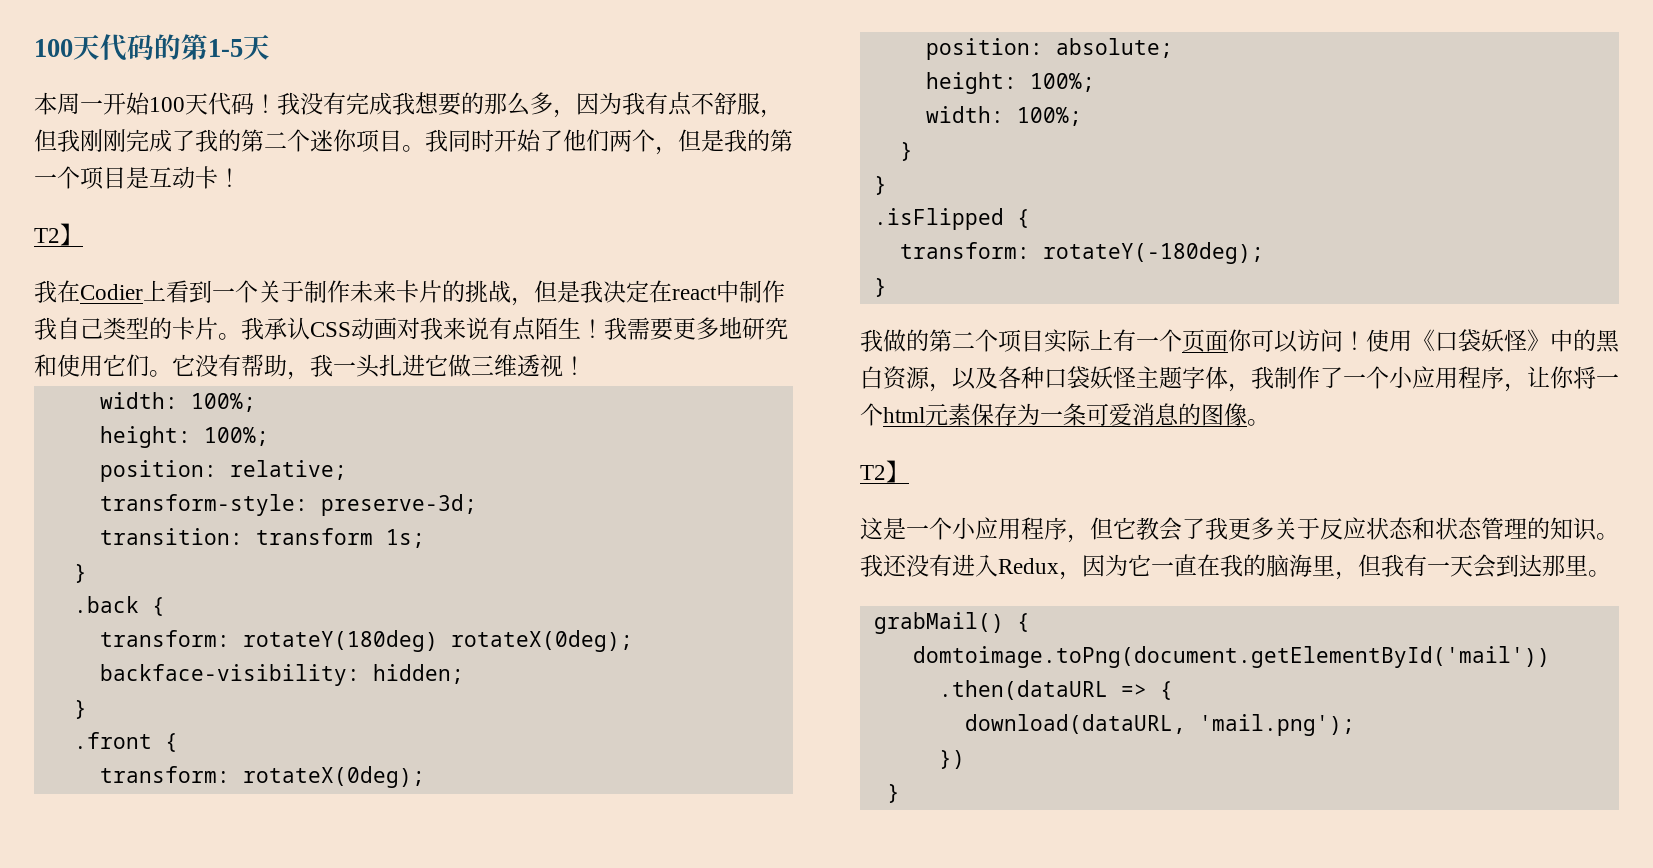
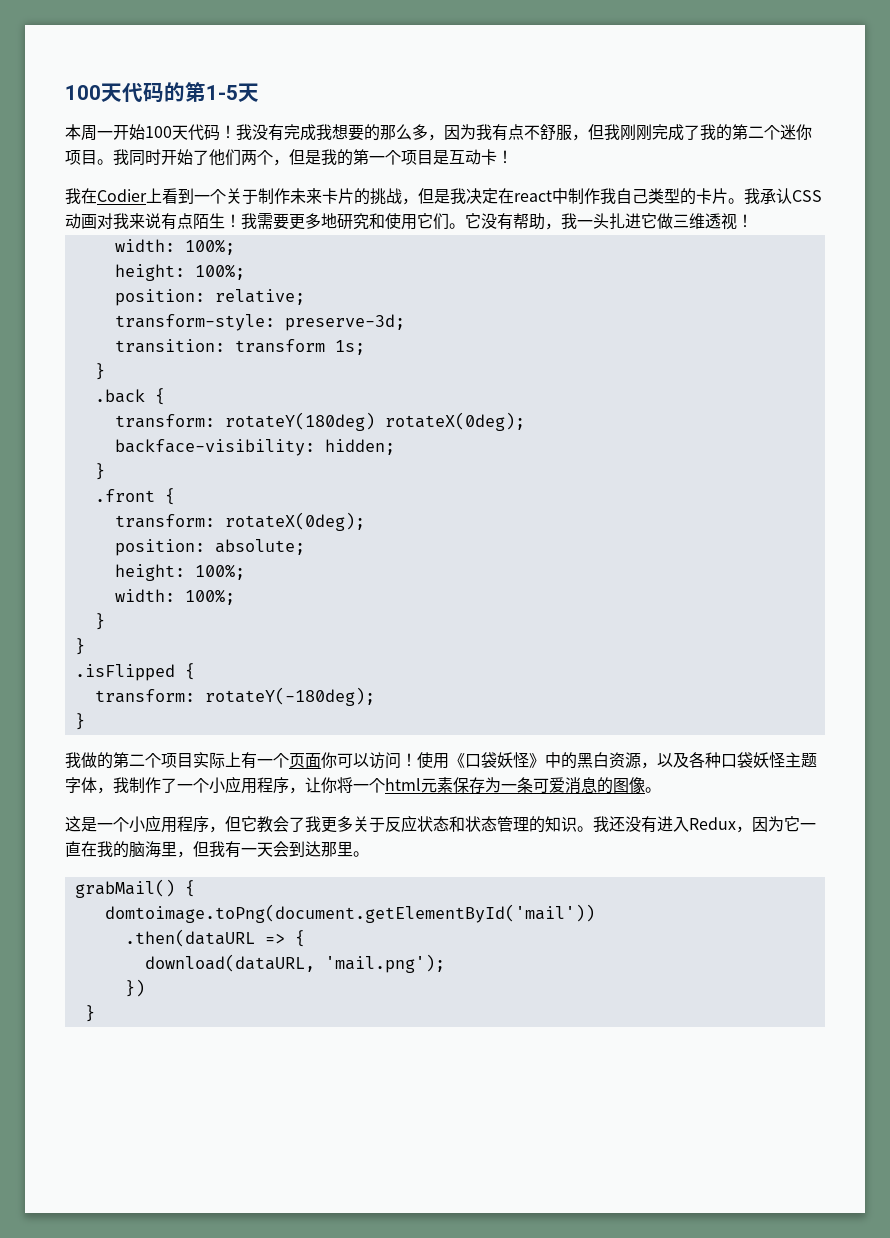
[34,223,83,246] // T2】 -> (513, 157) none
[860,460,909,483] // T2】 -> (661, 790) none

